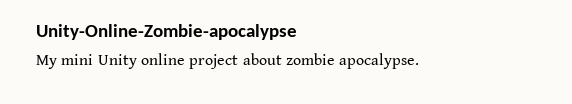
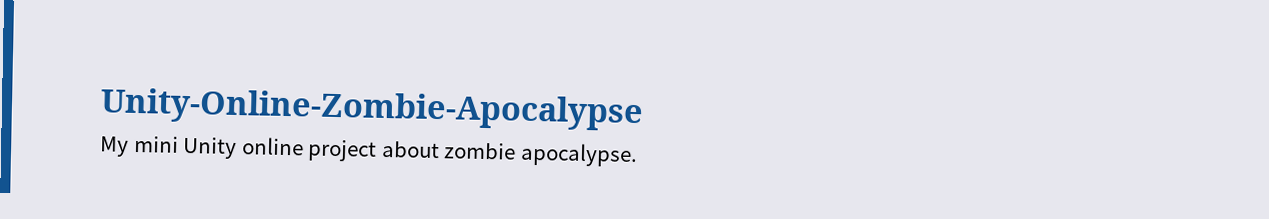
[36,24,297,40] Unity-Online-Zombie-apocalypse -> [100,87,644,132] Unity-Online-Zombie-Apocalypse

